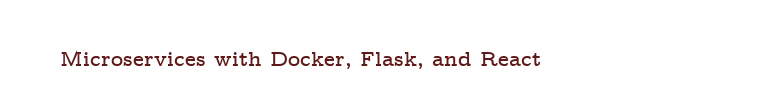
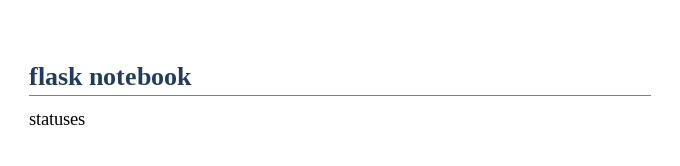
[60,50,541,69] Microservices with Docker, Flask, and React -> [29,67,193,85] [29,114,85,125] flask notebook // statuses

